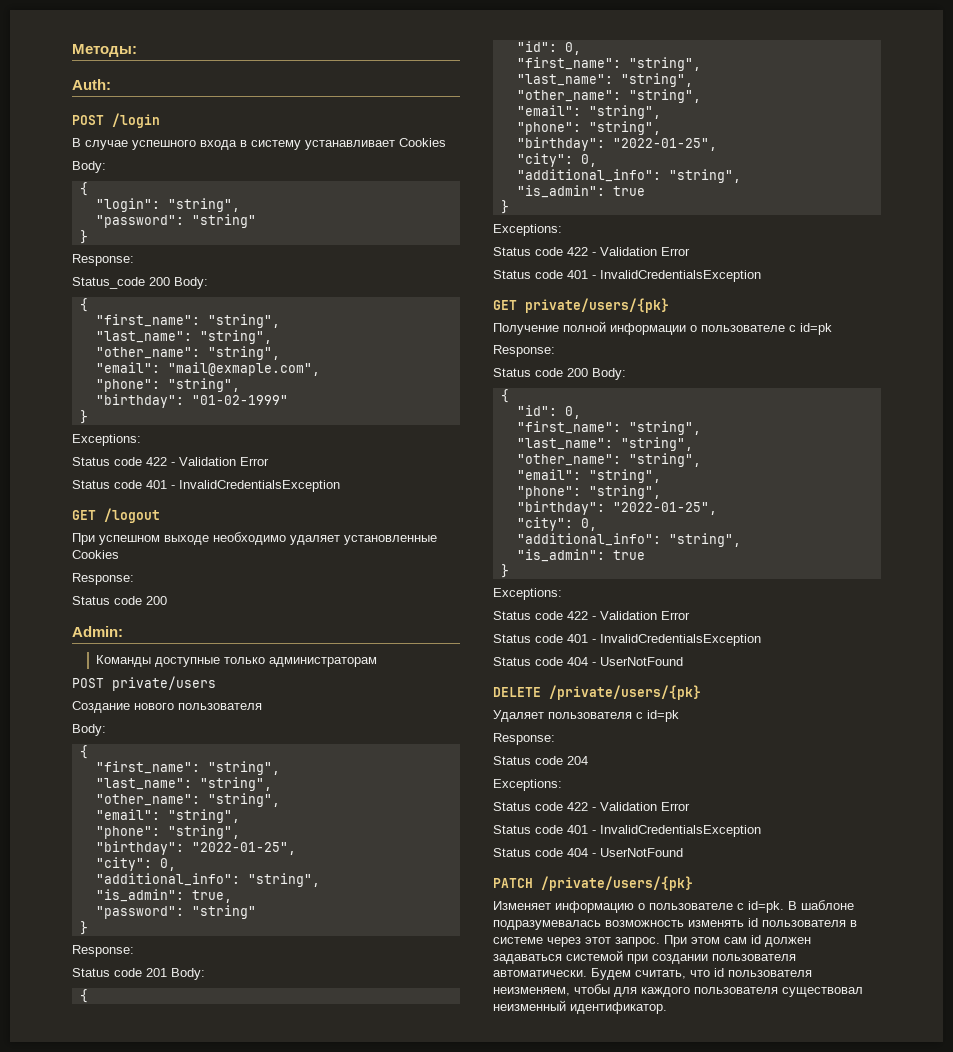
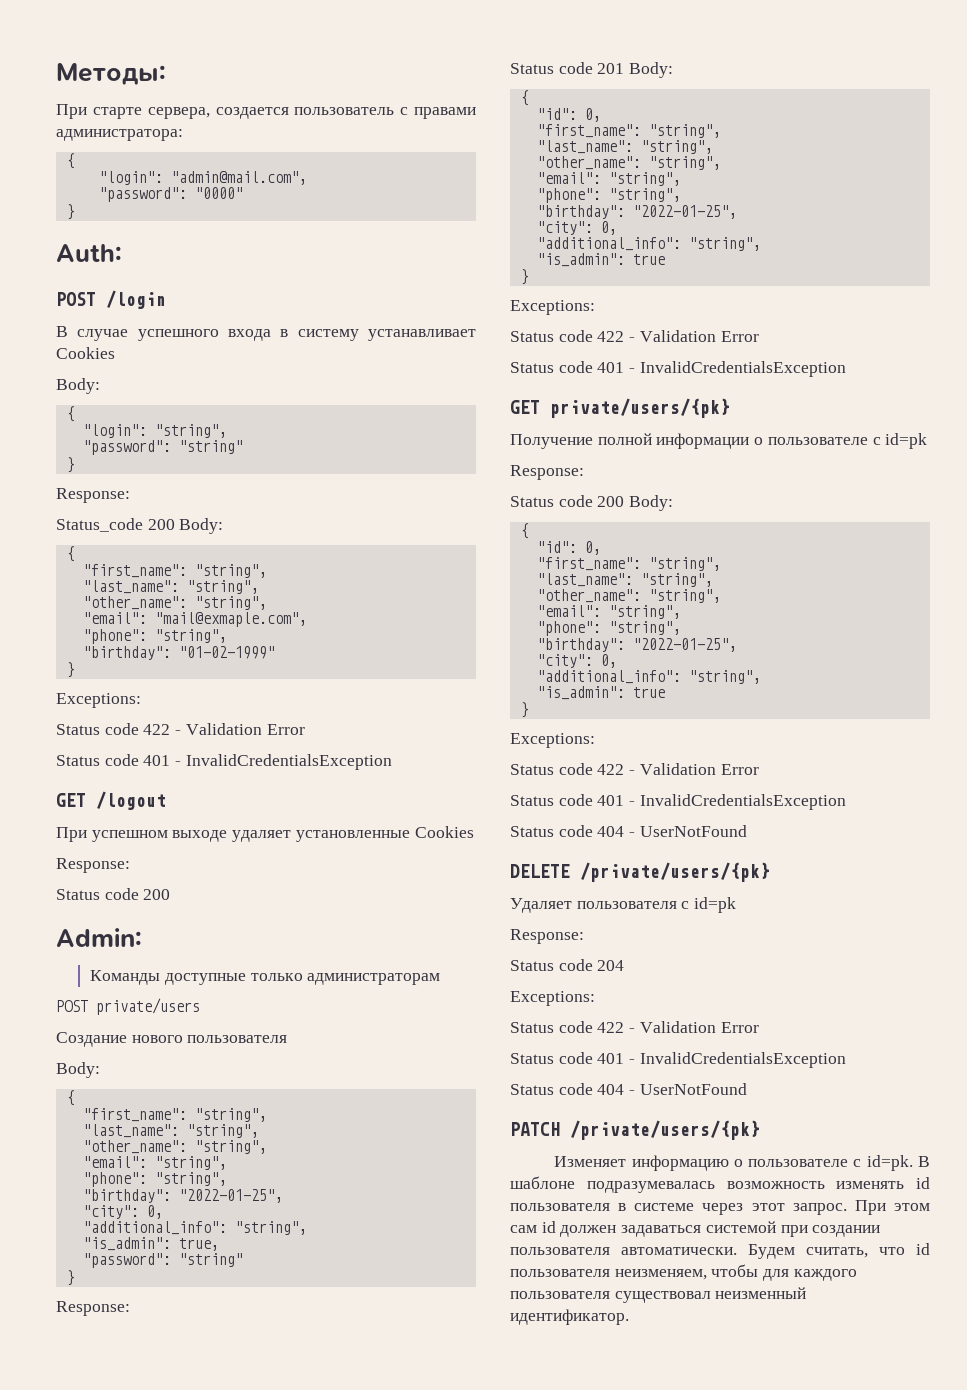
(137, 50) none -> [56,104,476,119] [56,129,183,141] [66,153,75,169] [98,171,307,185] [98,187,243,202] [66,204,75,220] // При старте сервера, создается пользователь с правами администратора: // { // "login": "admin@mail.com", // "password": "0000" // }
[213,532,286,545] необходимо -> (228, 836) none

